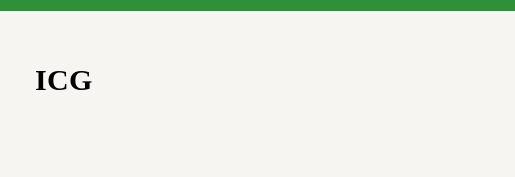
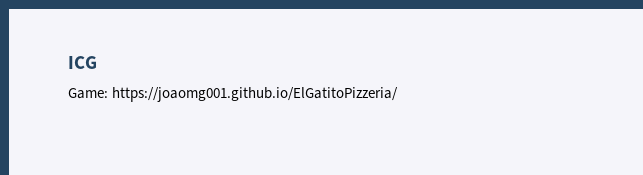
(92, 80) none -> [68,87,399,102] // Game: https://joaomg001.github.io/ElGatitoPizzeria/

